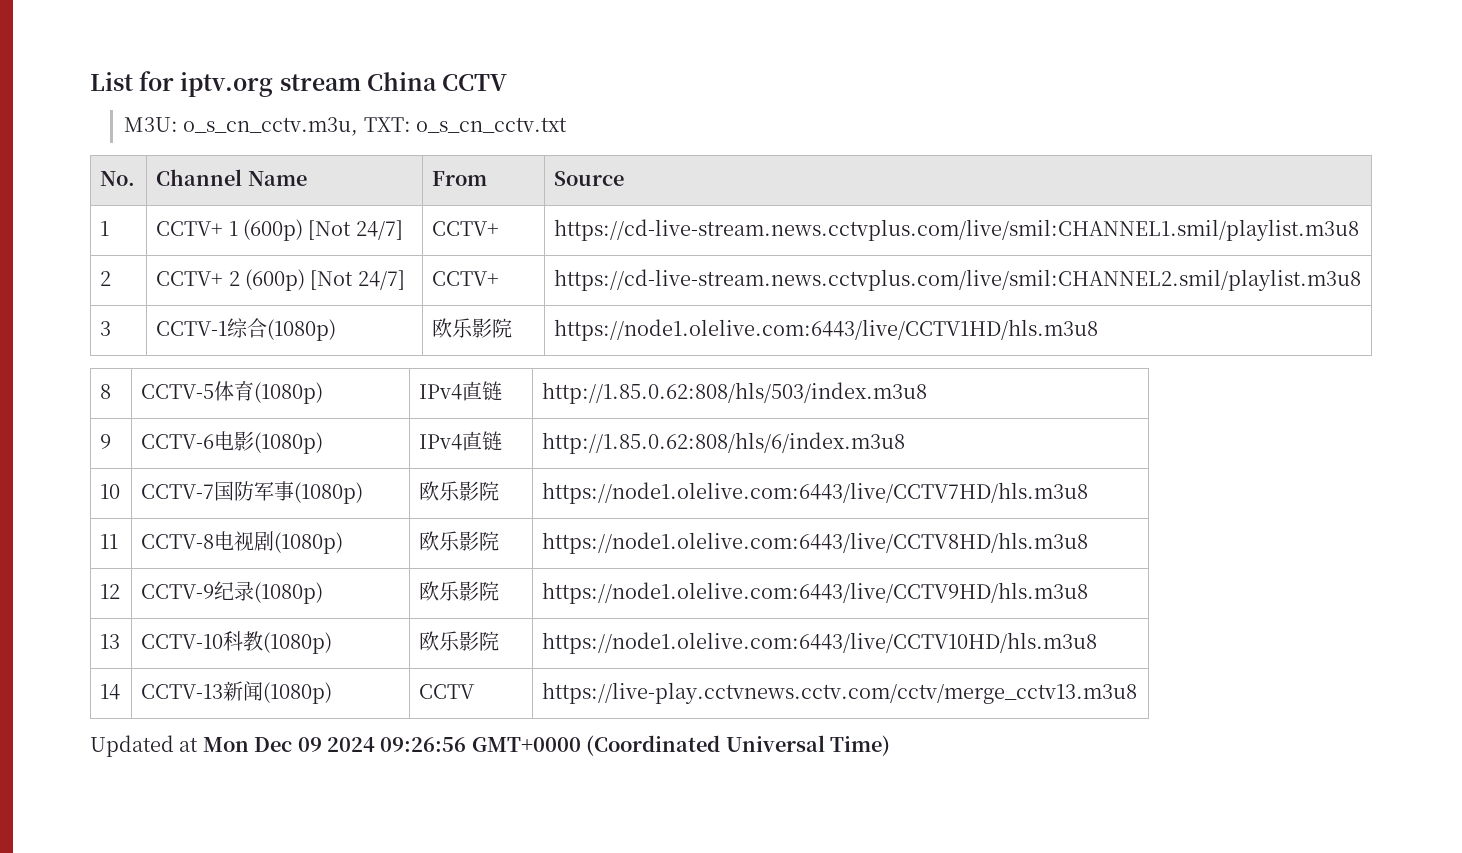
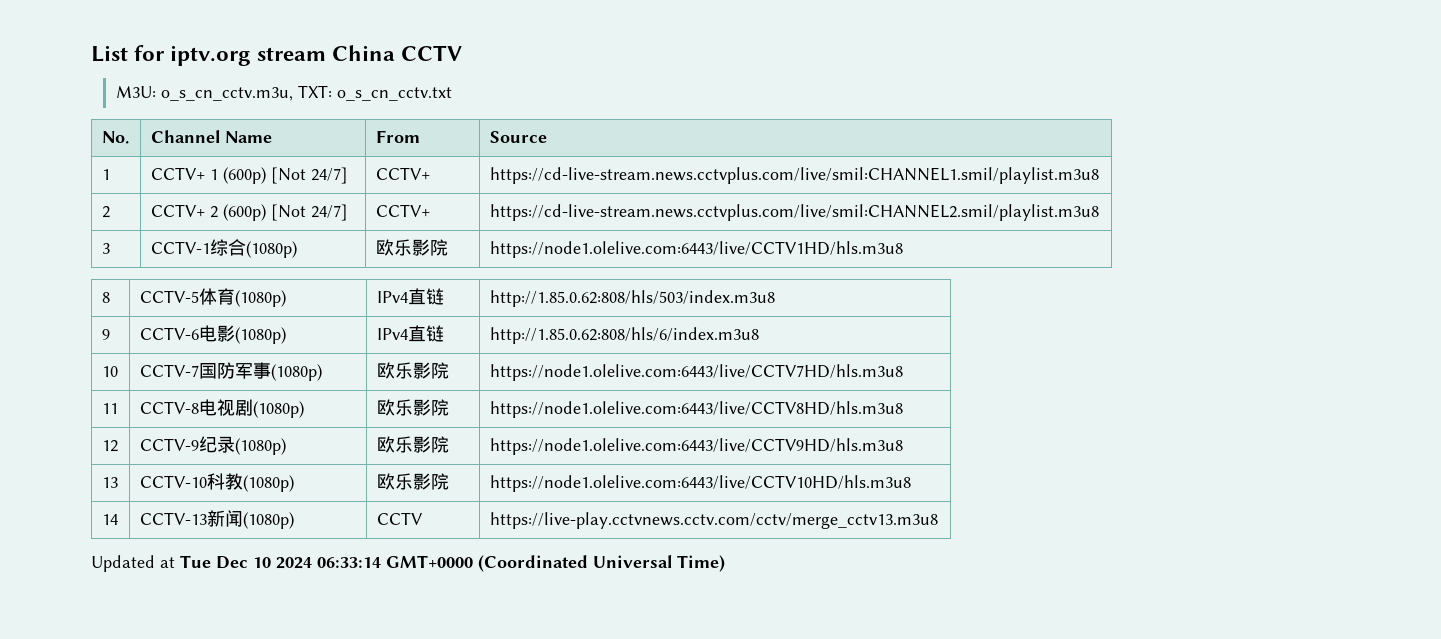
[202,737,467,752] Mon Dec 09 2024 09:26:56 -> [180,555,381,569] Tue Dec 10 2024 06:33:14

